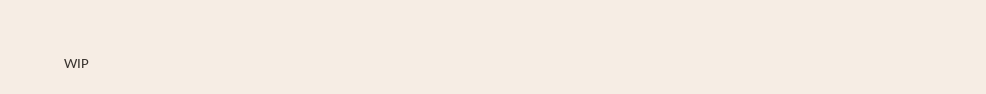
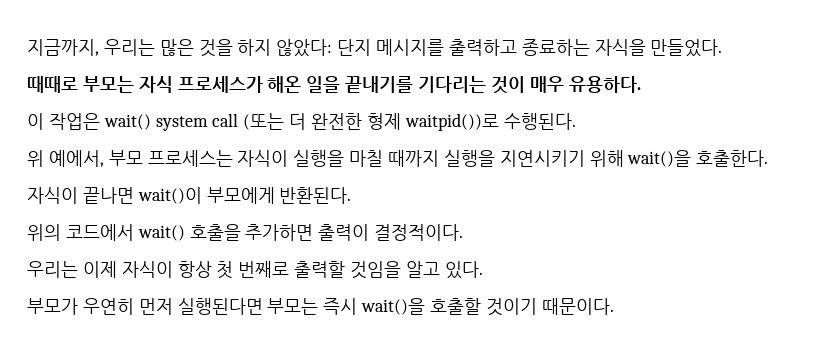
[64,59,89,68] WIP -> [27,39,723,57] [27,76,641,94] [27,113,576,131] [27,150,769,167] [27,187,352,204] [27,224,464,241] [27,261,483,279] [27,298,614,316] 지금까지, 우리는 많은 것을 하지 않았다: 단지 메시지를 출력하고 종료하는 자식을 만들었다. // 때때로 부모는 자식 프로세스가 해온 일을 끝내기를 기다리는 것이 매우 유용하다. // 이 작업은 wait() system call (또는 더 완전한 형제 waitpid())로 수행된다. // 위 예에서, 부모 프로세스는 자식이 실행을 마칠 때까지 실행을 지연시키기 위해 wait()을 호출한다. // 자식이 끝나면 wait()이 부모에게 반환된다. // 위의 코드에서 wait() 호출을 추가하면 출력이 결정적이다. // 우리는 이제 자식이 항상 첫 번째로 출력할 것임을 알고 있다. // 부모가 우연히 먼저 실행된다면 부모는 즉시 wait()을 호출할 것이기 때문이다.

